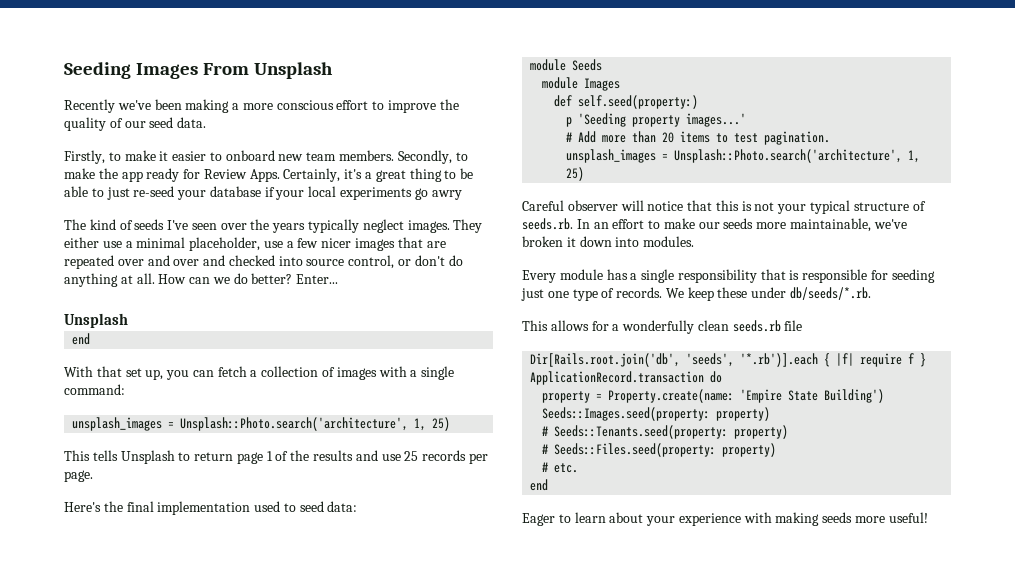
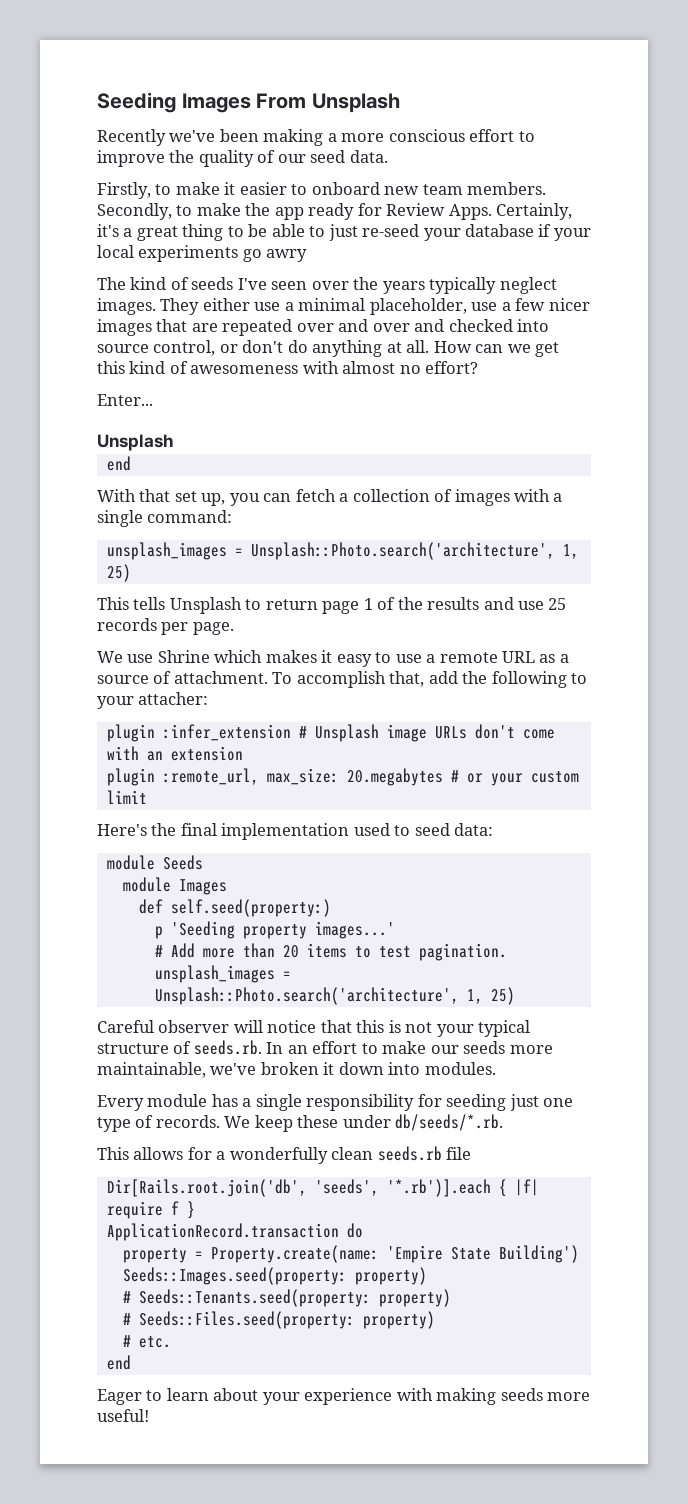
[233,273,293,284] do better? -> [535,342,560,357] [97,361,479,374] get this kind of awesomeness with almost no effort? //
(93, 476) none -> [97,650,569,667] [97,671,588,688] [97,692,209,709] [106,724,555,742] [106,746,243,761] [106,768,579,786] [106,790,147,804] // We use Shrine which makes it easy to use a remote URL as a source of attachment. To accomplish that, add the following to your attacher: // plugin :infer_extension # Unsplash image URLs don't come with an extension // plugin :remote_url, max_size: 20.megabytes # or your custom limit
[760,269,868,283] that is responsible -> (415, 1102) none

